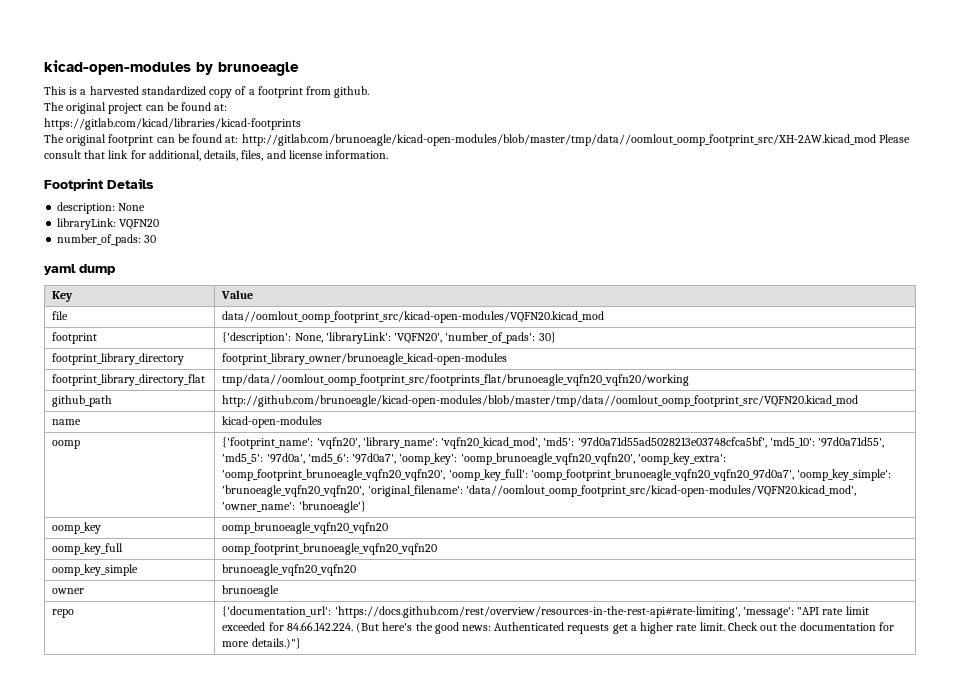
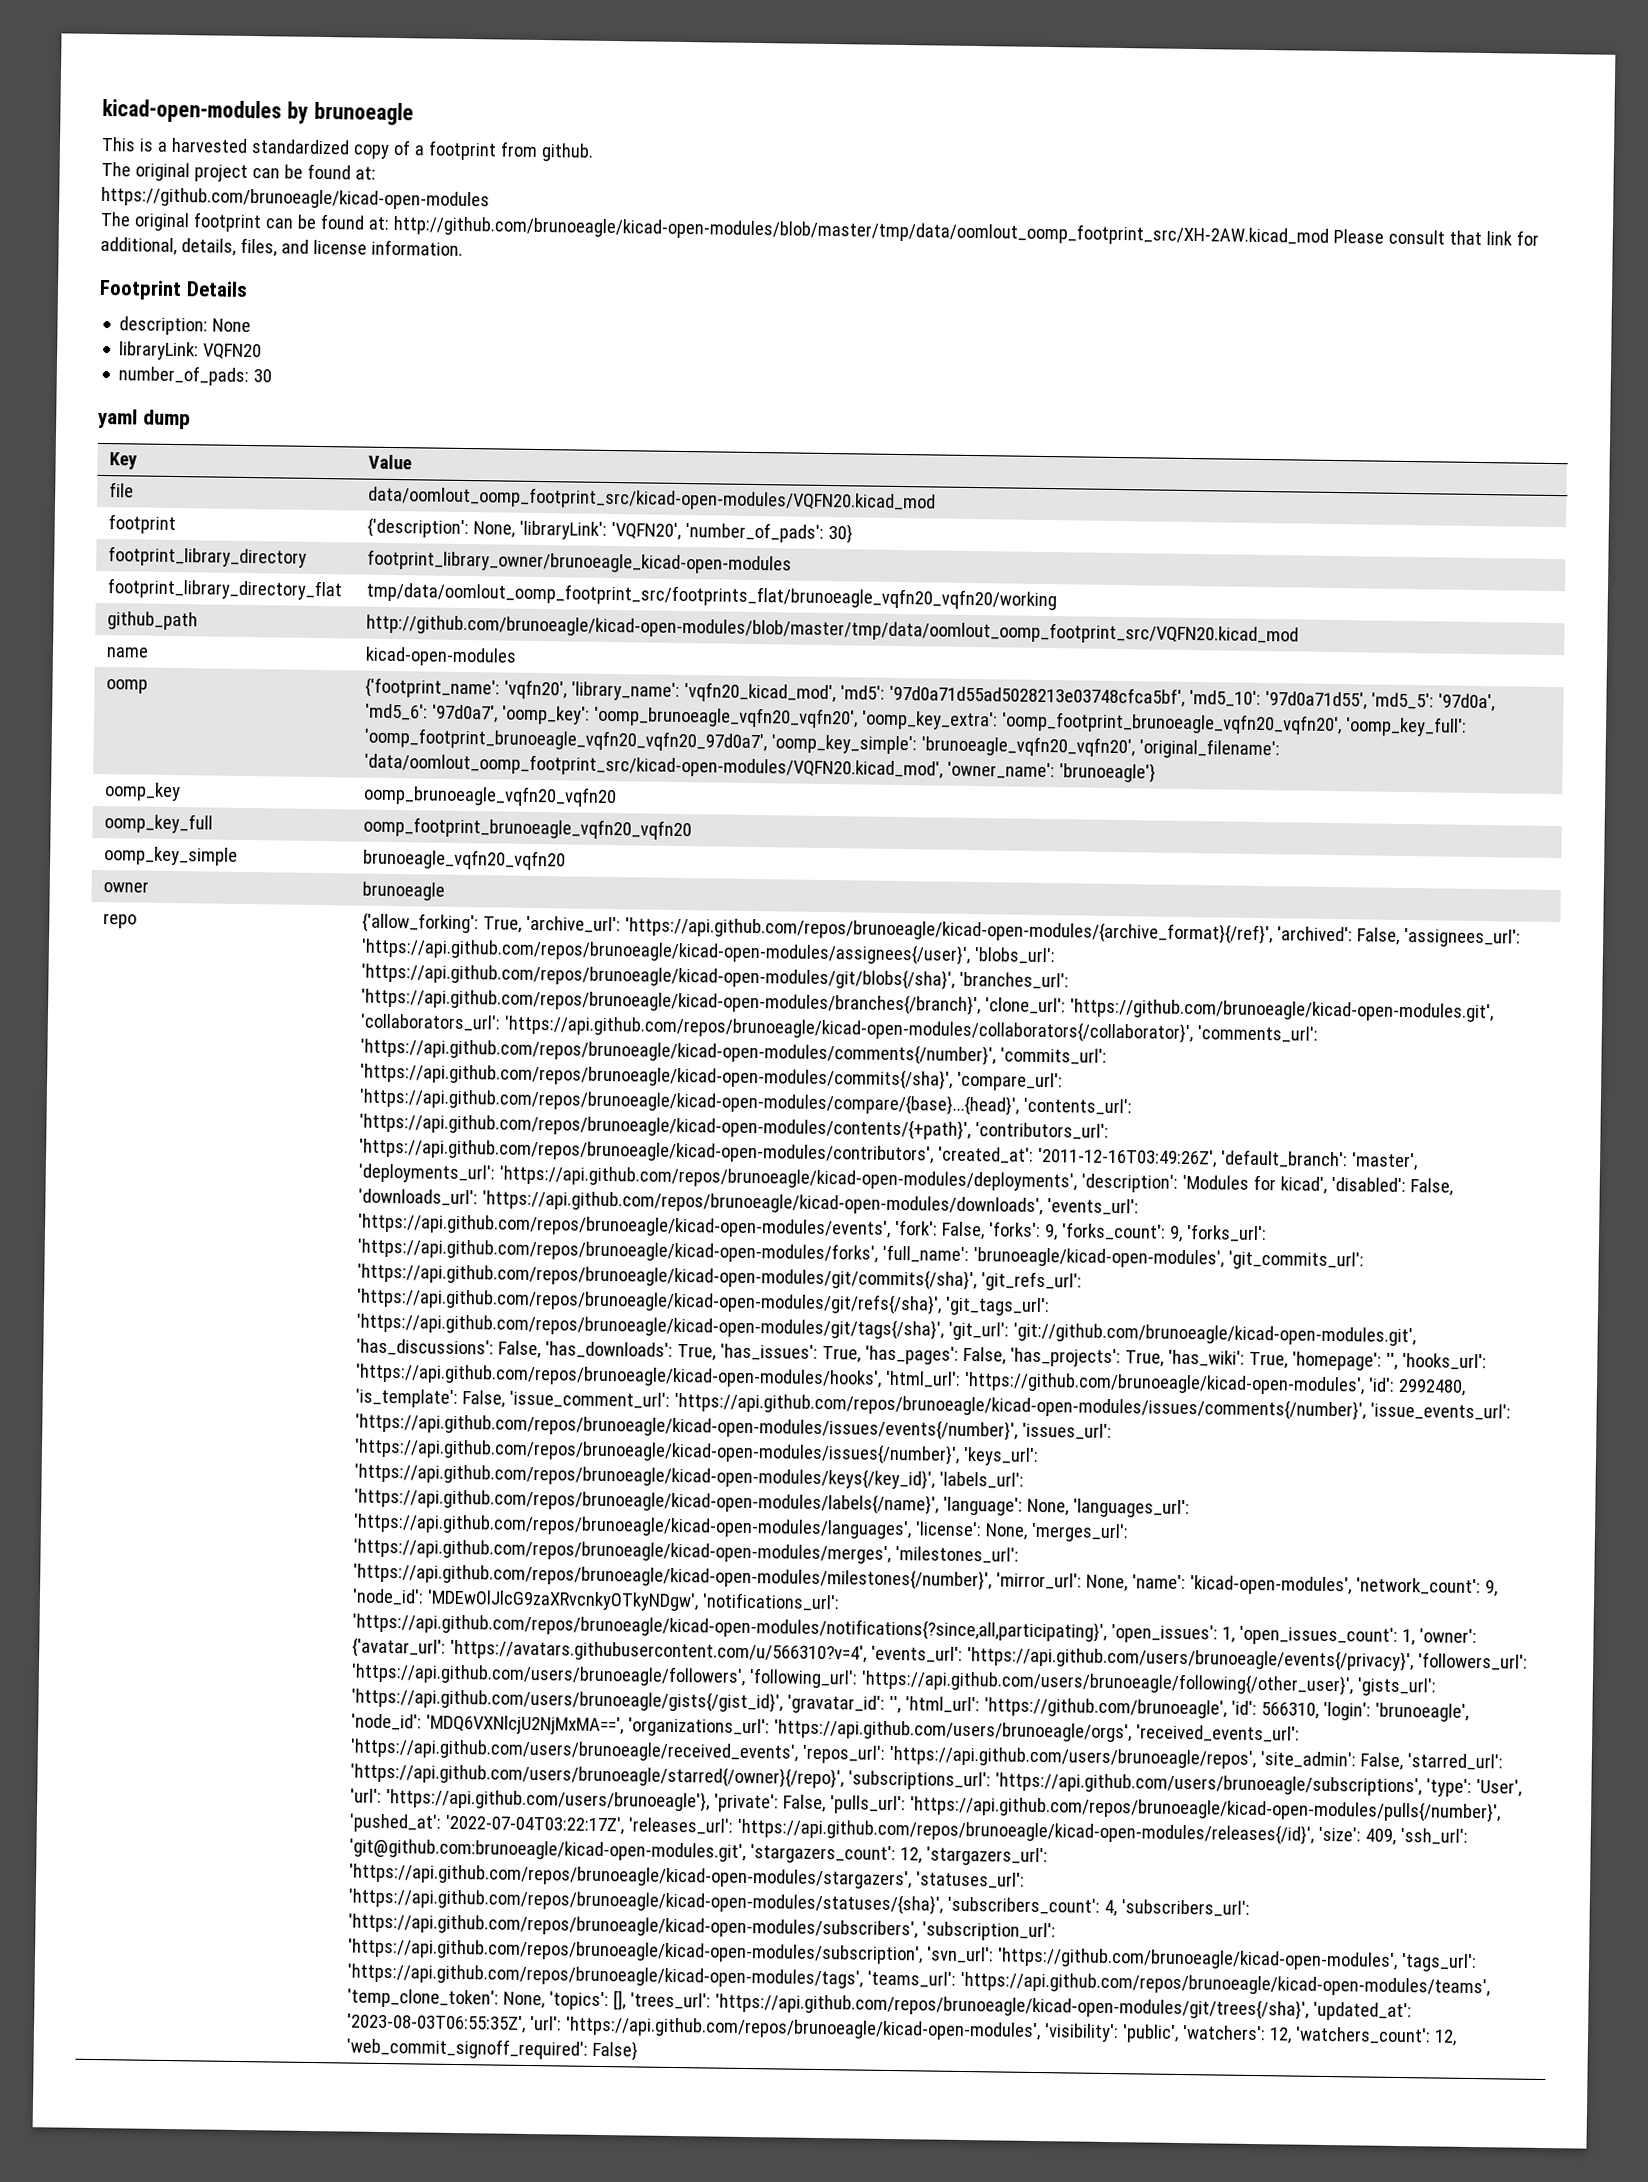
[44,118,301,130] https://gitlab.com/kicad/libraries/kicad-footprints -> [101,186,490,211] https://github.com/brunoeagle/kicad-open-modules
[241,134,876,146] http://gitlab.com/brunoeagle/kicad-open-modules/blob/master/tmp/data//oomlout_oomp_footprint_src/XH-2AW.kicad_mod -> [392,214,1329,247] http://github.com/brunoeagle/kicad-open-modules/blob/master/tmp/data/oomlout_oomp_footprint_src/XH-2AW.kicad_mod
[222,311,605,323] data//oomlout_oomp_footprint_src/kicad-open-modules/VQFN20.kicad_mod -> [368,485,937,513] data/oomlout_oomp_footprint_src/kicad-open-modules/VQFN20.kicad_mod
[222,374,690,386] tmp/data//oomlout_oomp_footprint_src/footprints_flat/brunoeagle_vqfn20_vqfn20/working -> [366,581,1058,611] tmp/data/oomlout_oomp_footprint_src/footprints_flat/brunoeagle_vqfn20_vqfn20/working
[222,395,859,407] http://github.com/brunoeagle/kicad-open-modules/blob/master/tmp/data//oomlout_oomp_footprint_src/VQFN20.kicad_mod -> [366,613,1300,646] http://github.com/brunoeagle/kicad-open-modules/blob/master/tmp/data/oomlout_oomp_footprint_src/VQFN20.kicad_mod
[465,485,856,497] 'data//oomlout_oomp_footprint_src/kicad-open-modules/VQFN20.kicad_mod', -> [364,752,944,780] 'data/oomlout_oomp_footprint_src/kicad-open-modules/VQFN20.kicad_mod',
[222,606,869,618] [222,622,894,634] [222,638,301,649] {'documentation_url': 'https://docs.github.com/rest/overview/resources-in-the-rest-api#rate-limiting', 'message': "API rate limit exceeded for 84.66.142.224. (But here's the good news: Authenticated requests get a higher rate limit. Check out the documentation for more details.)"} -> [362,912,1522,948] [361,937,1056,966] [361,962,1070,990] [361,987,1495,1023] [360,1013,1319,1044] [360,1037,1108,1066] [360,1062,1064,1092] [359,1087,1133,1116] [359,1112,1110,1141] [359,1138,1419,1171] [358,1163,1454,1196] [358,1188,1140,1217] [358,1213,1268,1243] [357,1237,1365,1271] [357,1262,1083,1292] [356,1287,1051,1317] [356,1312,1417,1347] [356,1338,1488,1371] [355,1363,1467,1396] [355,1388,1512,1421] [355,1412,1113,1441] [354,1437,1040,1466] [354,1462,1025,1490] [354,1487,1191,1519] [353,1513,1130,1543] [353,1538,1020,1564] [353,1562,1499,1597] [352,1588,841,1612] [352,1612,1478,1646] [352,1637,1529,1672] [351,1662,1437,1697] [351,1687,1470,1722] [351,1713,1301,1743] [350,1738,1504,1771] [350,1762,1523,1798] [350,1788,1502,1823] [349,1813,1469,1845] [349,1838,1049,1867] [349,1863,1026,1890] [348,1887,1251,1917] [348,1913,1057,1942] [348,1938,1478,1973] [347,1963,1491,1998] [347,1988,1413,2022] [347,2013,1458,2046] [346,2037,639,2061] {'allow_forking': True, 'archive_url': 'https://api.github.com/repos/brunoeagle/kicad-open-modules/{archive_format}{/ref}', 'archived': False, 'assignees_url': 'https://api.github.com/repos/brunoeagle/kicad-open-modules/assignees{/user}', 'blobs_url': 'https://api.github.com/repos/brunoeagle/kicad-open-modules/git/blobs{/sha}', 'branches_url': 'https://api.github.com/repos/brunoeagle/kicad-open-modules/branches{/branch}', 'clone_url': 'https://github.com/brunoeagle/kicad-open-modules.git', 'collaborators_url': 'https://api.github.com/repos/brunoeagle/kicad-open-modules/collaborators{/collaborator}', 'comments_url': 'https://api.github.com/repos/brunoeagle/kicad-open-modules/comments{/number}', 'commits_url': 'https://api.github.com/repos/brunoeagle/kicad-open-modules/commits{/sha}', 'compare_url': 'https://api.github.com/repos/brunoeagle/kicad-open-modules/compare/{base}...{head}', 'contents_url': 'https://api.github.com/repos/brunoeagle/kicad-open-modules/contents/{+path}', 'contributors_url': 'https://api.github.com/repos/brunoeagle/kicad-open-modules/contributors', 'created_at': '2011-12-16T03:49:26Z', 'default_branch': 'master', 'deployments_url': 'https://api.github.com/repos/brunoeagle/kicad-open-modules/deployments', 'description': 'Modules for kicad', 'disabled': False, 'downloads_url': 'https://api.github.com/repos/brunoeagle/kicad-open-modules/downloads', 'events_url': 'https://api.github.com/repos/brunoeagle/kicad-open-modules/events', 'fork': False, 'forks': 9, 'forks_count': 9, 'forks_url': 'https://api.github.com/repos/brunoeagle/kicad-open-modules/forks', 'full_name': 'brunoeagle/kicad-open-modules', 'git_commits_url': 'https://api.github.com/repos/brunoeagle/kicad-open-modules/git/commits{/sha}', 'git_refs_url': 'https://api.github.com/repos/brunoeagle/kicad-open-modules/git/refs{/sha}', 'git_tags_url': 'https://api.github.com/repos/brunoeagle/kicad-open-modules/git/tags{/sha}', 'git_url': 'git://github.com/brunoeagle/kicad-open-modules.git', 'has_discussions': False, 'has_downloads': True, 'has_issues': True, 'has_pages': False, 'has_projects': True, 'has_wiki': True, 'homepage': '', 'hooks_url': 'https://api.github.com/repos/brunoeagle/kicad-open-modules/hooks', 'html_url': 'https://github.com/brunoeagle/kicad-open-modules', 'id': 2992480, 'is_template': False, 'issue_comment_url': 'https://api.github.com/repos/brunoeagle/kicad-open-modules/issues/comments{/number}', 'issue_events_url': 'https://api.github.com/repos/brunoeagle/kicad-open-modules/issues/events{/number}', 'issues_url': 'https://api.github.com/repos/brunoeagle/kicad-open-modules/issues{/number}', 'keys_url': 'https://api.github.com/repos/brunoeagle/kicad-open-modules/keys{/key_id}', 'labels_url': 'https://api.github.com/repos/brunoeagle/kicad-open-modules/labels{/name}', 'language': None, 'languages_url': 'https://api.github.com/repos/brunoeagle/kicad-open-modules/languages', 'license': None, 'merges_url': 'https://api.github.com/repos/brunoeagle/kicad-open-modules/merges', 'milestones_url': 'https://api.github.com/repos/brunoeagle/kicad-open-modules/milestones{/number}', 'mirror_url': None, 'name': 'kicad-open-modules', 'network_count': 9, 'node_id': 'MDEwOlJlcG9zaXRvcnkyOTkyNDgw', 'notifications_url': 'https://api.github.com/repos/brunoeagle/kicad-open-modules/notifications{?since,all,participating}', 'open_issues': 1, 'open_issues_count': 1, 'owner': {'avatar_url': 'https://avatars.githubusercontent.com/u/566310?v=4', 'events_url': 'https://api.github.com/users/brunoeagle/events{/privacy}', 'followers_url': 'https://api.github.com/users/brunoeagle/followers', 'following_url': 'https://api.github.com/users/brunoeagle/following{/other_user}', 'gists_url': 'https://api.github.com/users/brunoeagle/gists{/gist_id}', 'gravatar_id': '', 'html_url': 'https://github.com/brunoeagle', 'id': 566310, 'login': 'brunoeagle', 'node_id': 'MDQ6VXNlcjU2NjMxMA==', 'organizations_url': 'https://api.github.com/users/brunoeagle/orgs', 'received_events_url': 'https://api.github.com/users/brunoeagle/received_events', 'repos_url': 'https://api.github.com/users/brunoeagle/repos', 'site_admin': False, 'starred_url': 'https://api.github.com/users/brunoeagle/starred{/owner}{/repo}', 'subscriptions_url': 'https://api.github.com/users/brunoeagle/subscriptions', 'type': 'User', 'url': 'https://api.github.com/users/brunoeagle'}, 'private': False, 'pulls_url': 'https://api.github.com/repos/brunoeagle/kicad-open-modules/pulls{/number}', 'pushed_at': '2022-07-04T03:22:17Z', 'releases_url': 'https://api.github.com/repos/brunoeagle/kicad-open-modules/releases{/id}', 'size': 409, 'ssh_url': 'git@github.com:brunoeagle/kicad-open-modules.git', 'stargazers_count': 12, 'stargazers_url': 'https://api.github.com/repos/brunoeagle/kicad-open-modules/stargazers', 'statuses_url': 'https://api.github.com/repos/brunoeagle/kicad-open-modules/statuses/{sha}', 'subscribers_count': 4, 'subscribers_url': 'https://api.github.com/repos/brunoeagle/kicad-open-modules/subscribers', 'subscription_url': 'https://api.github.com/repos/brunoeagle/kicad-open-modules/subscription', 'svn_url': 'https://github.com/brunoeagle/kicad-open-modules', 'tags_url': 'https://api.github.com/repos/brunoeagle/kicad-open-modules/tags', 'teams_url': 'https://api.github.com/repos/brunoeagle/kicad-open-modules/teams', 'temp_clone_token': None, 'topics': [], 'trees_url': 'https://api.github.com/repos/brunoeagle/kicad-open-modules/git/trees{/sha}', 'updated_at': '2023-08-03T06:55:35Z', 'url': 'https://api.github.com/repos/brunoeagle/kicad-open-modules', 'visibility': 'public', 'watchers': 12, 'watchers_count': 12, 'web_commit_signoff_required': False}

